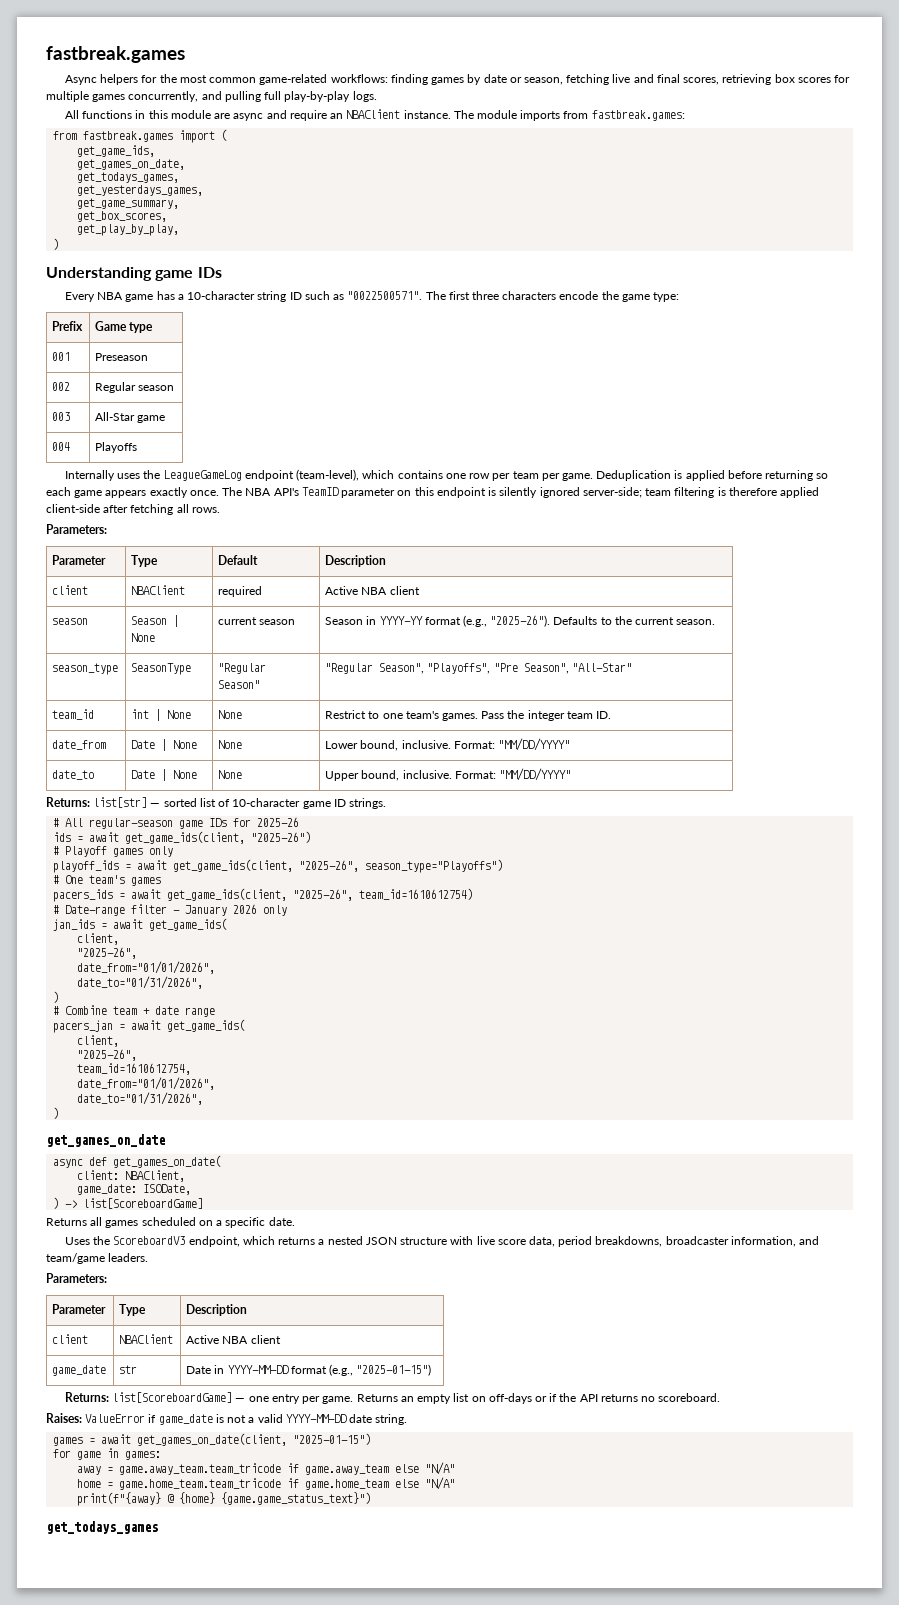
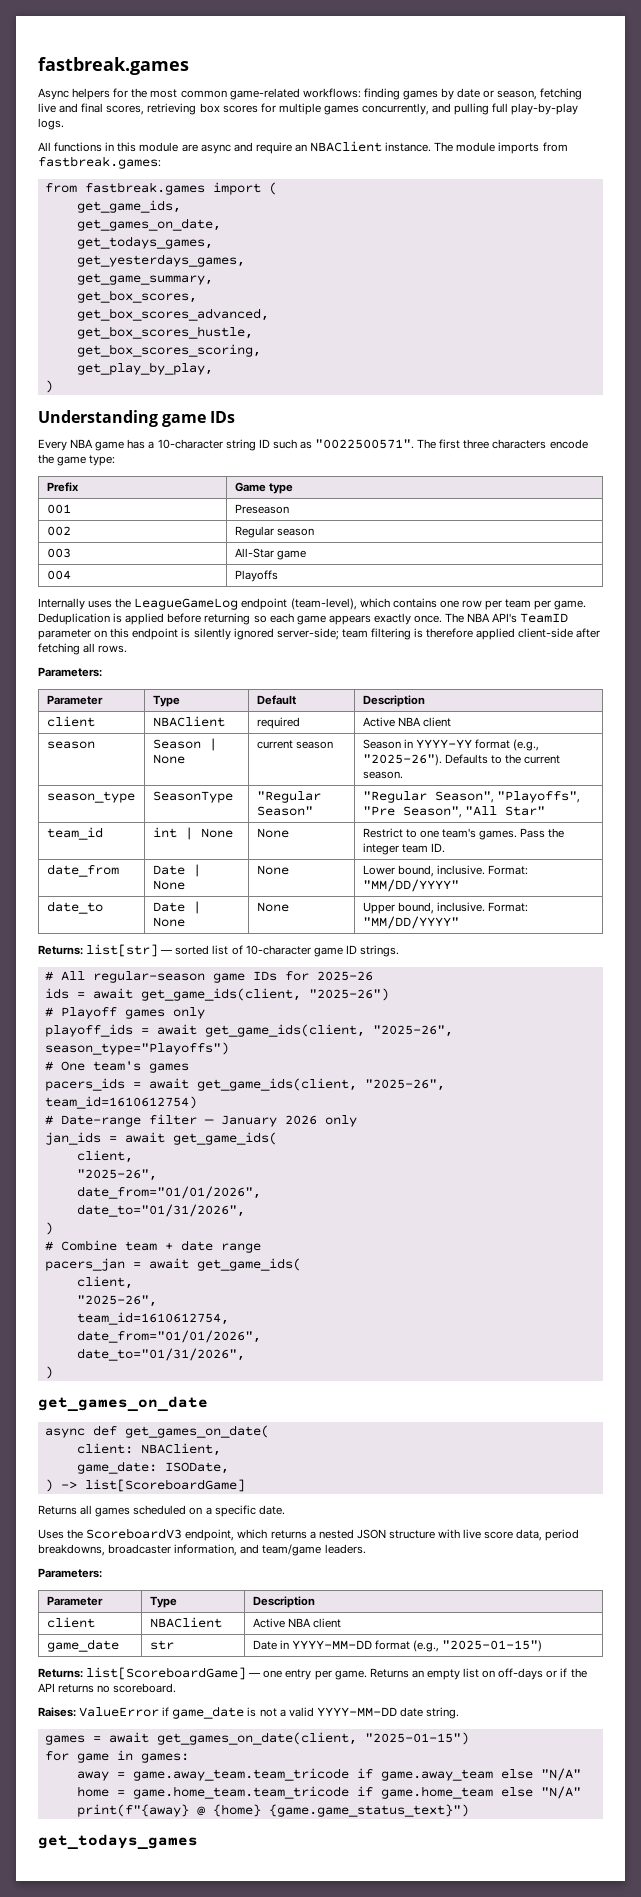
(168, 216) none -> [76,308,269,321] [76,326,253,339] [76,344,261,357] // get_box_scores_advanced, // get_box_scores_hustle, // get_box_scores_scoring,
[571,663,632,672] "All-Star" -> [464,806,545,816] "All Star"

